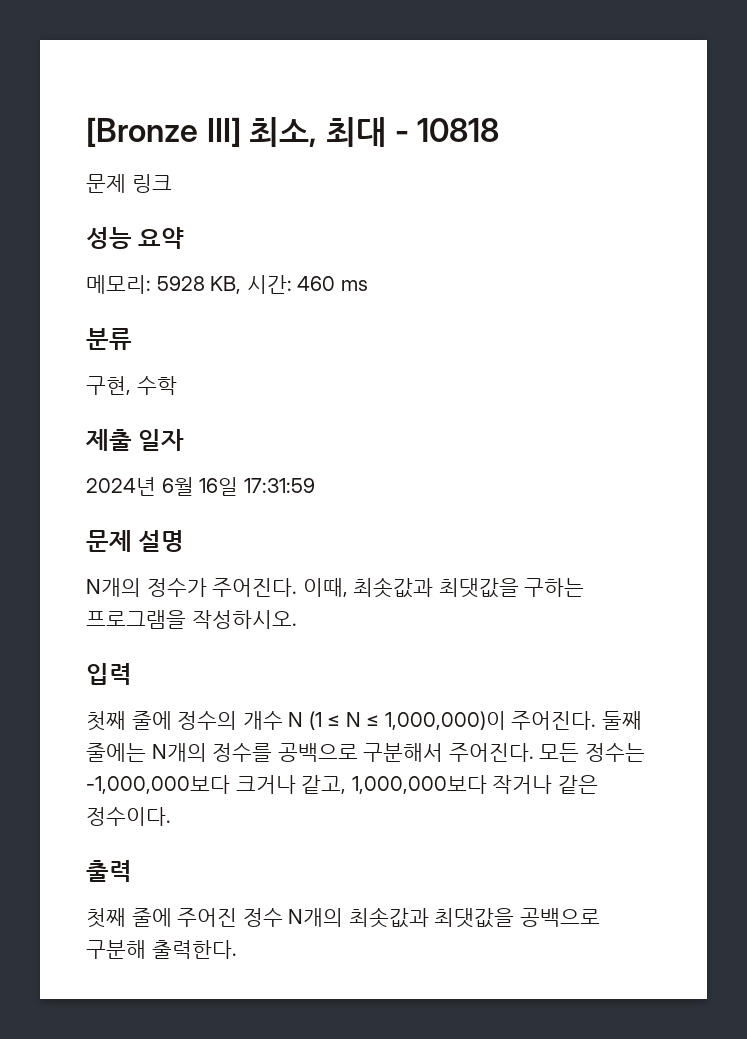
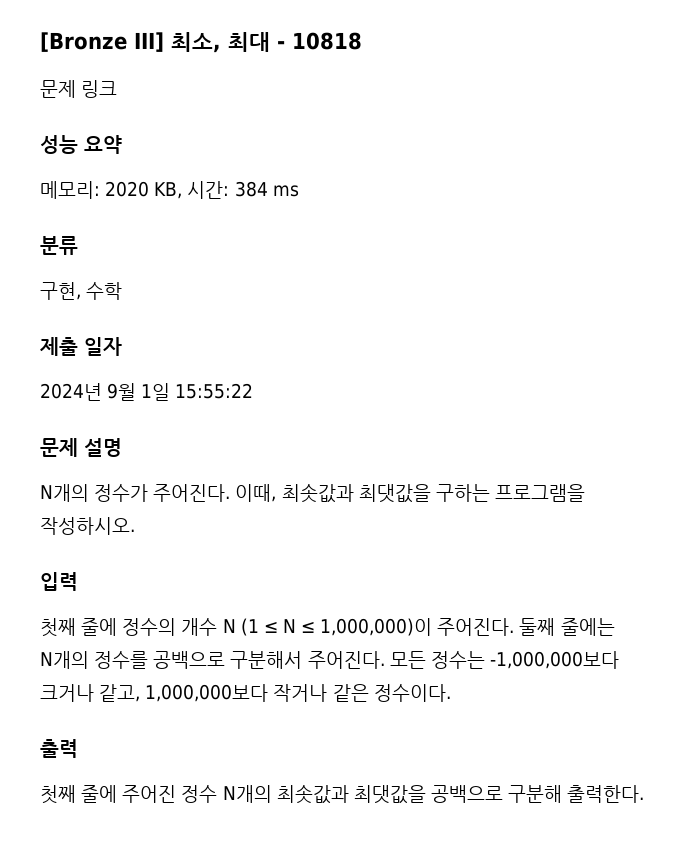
[156,276,205,291] 5928 -> [105,181,150,197] 2020
[297,276,336,291] 460 -> [234,181,268,197] 384
[161,477,315,496] 6월 16일 17:31:59 -> [107,383,254,401] 9월 1일 15:55:22

